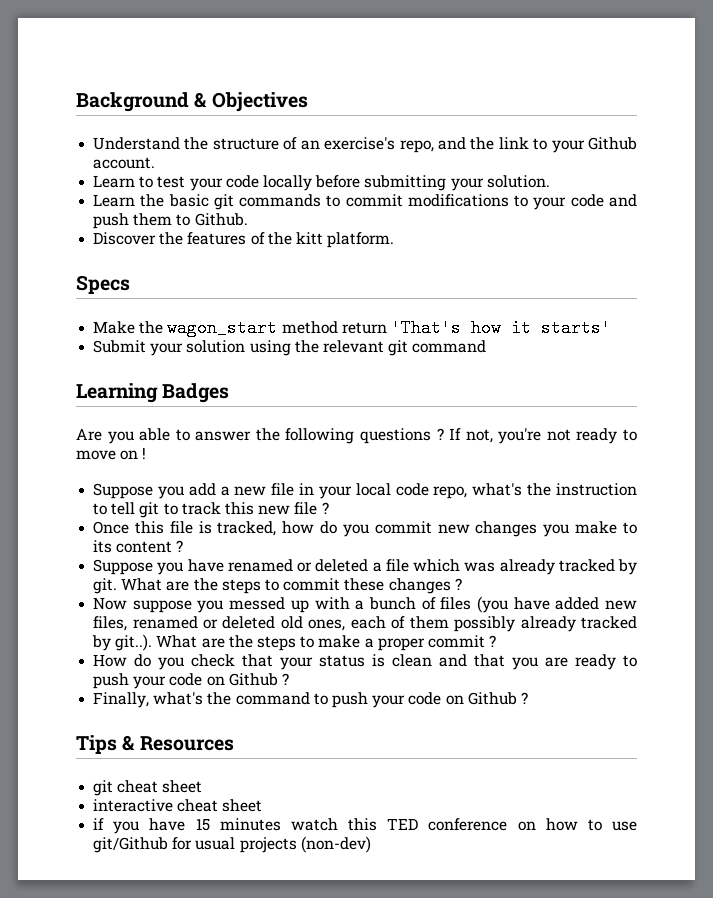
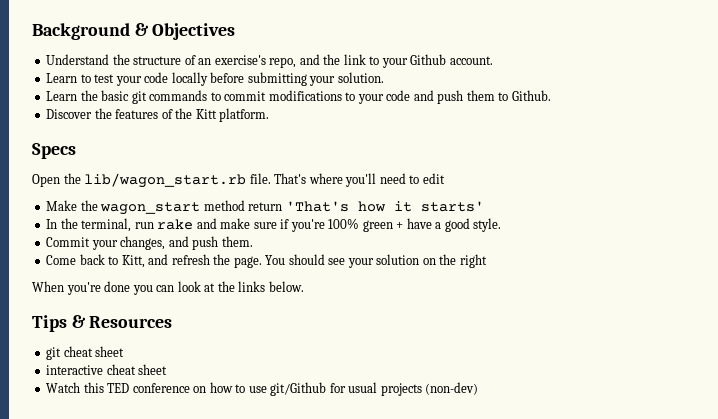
[295,232,323,245] kitt -> [195,109,217,119] Kitt
(130, 284) none -> [32,173,445,188] // Open the lib/wagon_start.rb file. That's where you'll need to edit
[93,340,487,356] [76,383,230,403] [76,428,637,444] [76,447,147,460] [93,483,638,499] [93,502,329,518] [93,521,638,537] [93,540,184,553] [93,559,637,575] [93,578,462,594] [93,596,637,613] [93,616,637,632] [92,634,497,651] [93,654,637,670] [93,673,289,689] [93,692,528,708] Submit your solution using the relevant git command // Learning Badges // Are you able to answer the following questions ? If not, you're not ready to move on ! // Suppose you add a new file in your local code repo, what's the instruction to tell git to track this new file ? // Once this file is tracked, how do you commit new changes you make to its content ? // Suppose you have renamed or deleted a file which was already tracked by git. What are the steps to commit these changes ? // Now suppose you messed up with a bunch of files (you have added new files, renamed or deleted old ones, each of them possibly already tracked by git..). What are the steps to make a proper commit ? // How do you check that your status is clean and that you are ready to push your code on Github ? // Finally, what's the command to push your code on Github ? -> [46,218,502,232] [46,236,253,250] [46,254,487,268] [32,281,304,295] In the terminal, run rake and make sure if you're 100% green + have a good style. // Commit your changes, and push them. // Come back to Kitt, and refresh the page. You should see your solution on the right // When you're done you can look at the links below.
[93,818,338,834] if you have 15 minutes watch -> [46,382,81,393] Watch

